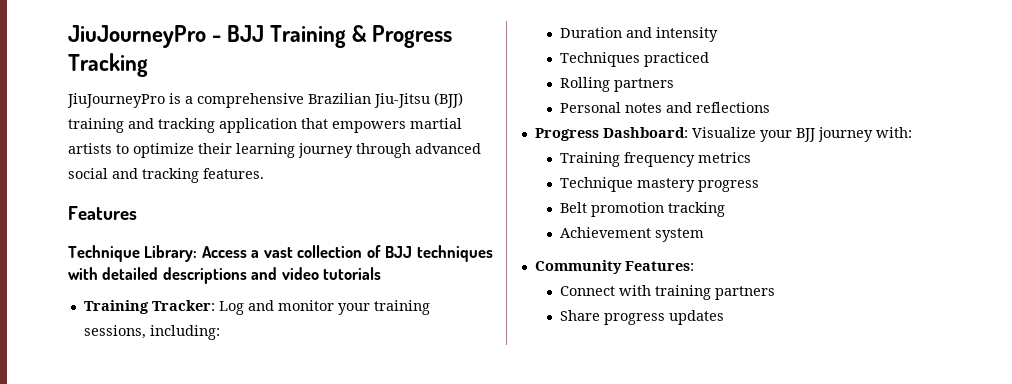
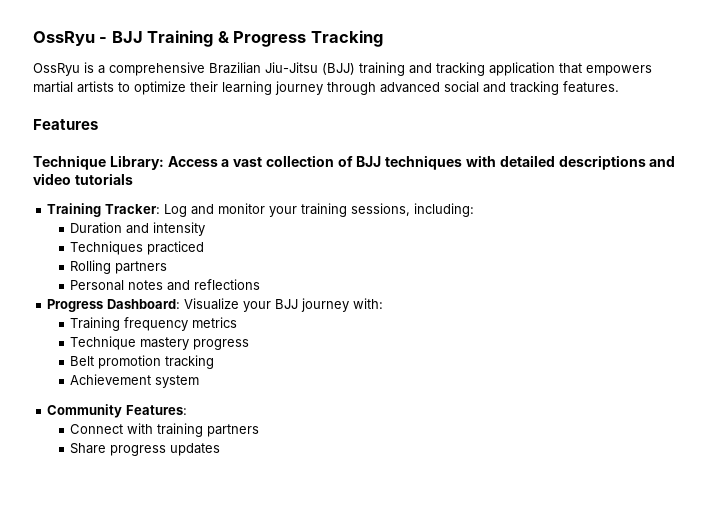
[68,25,206,48] JiuJourneyPro -> [33,31,95,46] OssRyu
[67,93,165,108] JiuJourneyPro -> [33,63,80,76] OssRyu

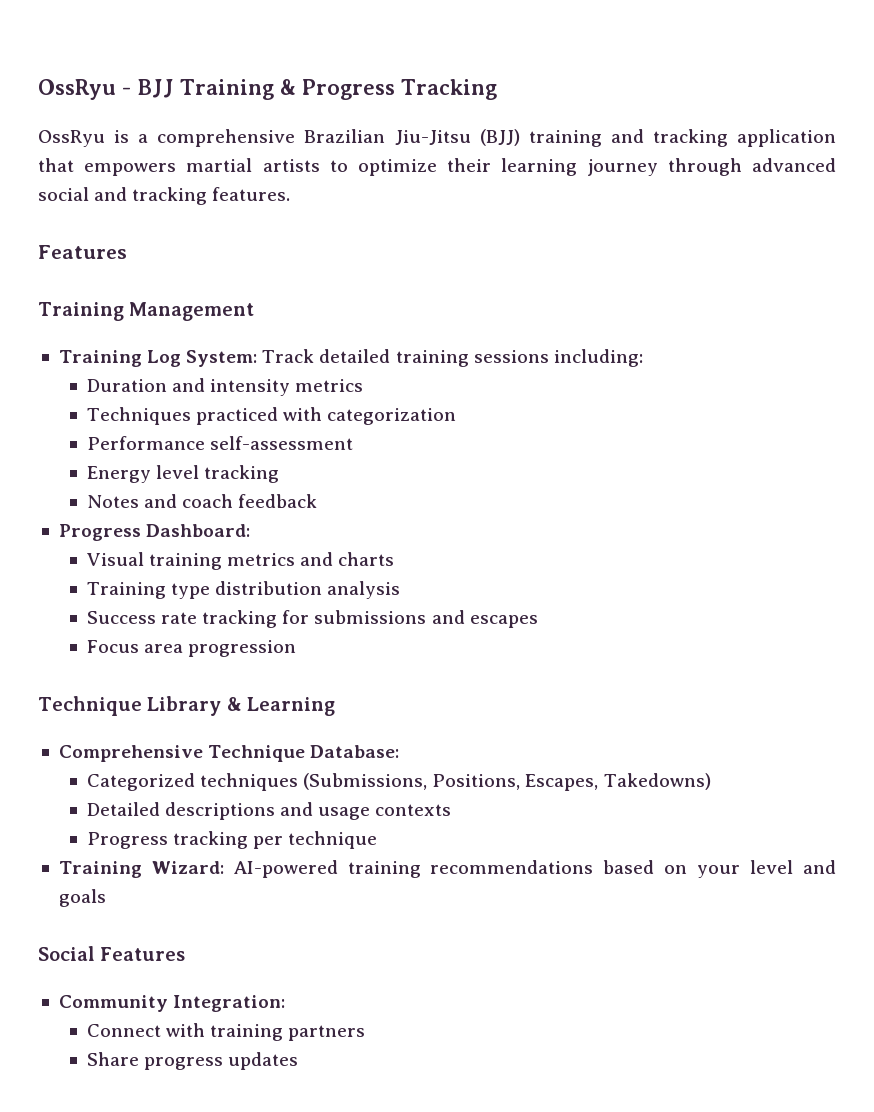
[33,155,676,170] [33,173,133,185] [47,203,411,217] Technique Library: Access a vast collection of BJJ techniques with detailed descriptions and video tutorials // Training Tracker: Log and monitor your training sessions, -> [38,302,255,321] [58,349,549,367] Training Management // Training Log System: Track detailed training sessions
(206, 229) none -> [295,379,364,392] metrics
[70,260,168,274] [70,279,261,291] [47,298,384,312] [70,317,238,331] [70,336,250,350] [70,355,215,369] [70,374,200,388] // Rolling partners // Personal notes and reflections // Progress Dashboard: Visualize your BJJ journey with: // Training frequency metrics // Technique mastery progress // Belt promotion tracking // Achievement system -> [283,407,457,425] [86,436,354,450] [86,465,280,483] [86,494,318,508] [58,524,251,541] [86,552,395,570] [86,581,401,599] [86,610,538,628] [86,640,297,657] [38,696,336,716] [58,745,400,762] [86,773,711,791] [86,802,452,820] [86,831,378,849] [58,860,837,878] [58,889,106,907] [38,946,186,961] with categorization // Performance self-assessment // Energy level tracking // Notes and coach feedback // Progress Dashboard: // Visual training metrics and charts // Training type distribution analysis // Success rate tracking for submissions and escapes // Focus area progression // Technique Library & Learning // Comprehensive Technique Database: // Categorized techniques (Submissions, Positions, Escapes, Takedowns) // Detailed descriptions and usage contexts // Progress tracking per technique // Training Wizard: AI-powered training recommendations based on your level and goals // Social Features
[126,405,188,415] Features: -> [173,995,286,1012] Integration:

